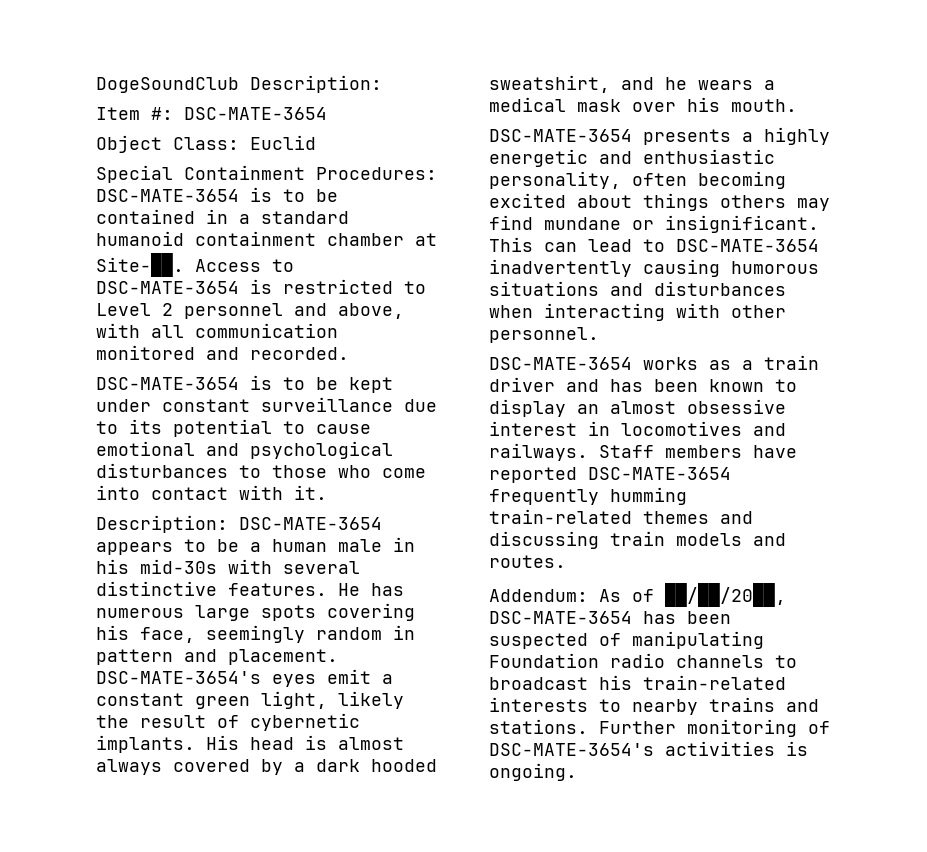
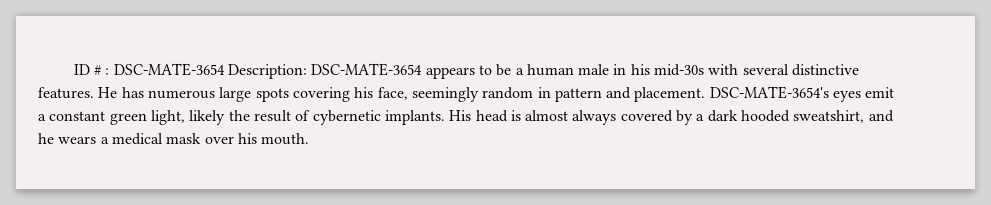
[96,75,382,93] [96,107,327,120] [96,135,316,153] [96,165,437,183] [96,187,338,202] [96,209,349,224] [96,231,437,246] [96,253,294,277] [96,279,426,294] [96,303,404,319] [96,323,338,338] [96,345,349,360] [96,375,393,393] [96,397,437,412] [96,419,371,437] [96,441,393,459] [96,463,426,478] [96,485,327,500] DogeSoundClub Description: // Item #: DSC-MATE-3654 // Object Class: Euclid // Special Containment Procedures: DSC-MATE-3654 is to be contained in a standard humanoid containment chamber at Site-██. Access to DSC-MATE-3654 is restricted to Level 2 personnel and above, with all communication monitored and recorded. // DSC-MATE-3654 is to be kept under constant surveillance due to its potential to cause emotional and psychological disturbances to those who come into contact with it. // -> [73,63,225,76] ID # : DSC-MATE-3654
[489,127,830,145] [489,149,775,167] [489,171,786,189] [489,193,830,211] [489,215,819,233] [489,237,819,252] [489,259,819,277] [489,281,786,296] [489,303,786,321] [489,327,599,343] [489,355,819,370] [489,377,797,392] [489,399,786,417] [489,421,786,436] [489,443,797,461] [489,467,731,483] [489,487,687,505] [489,509,753,524] [489,531,786,549] [489,555,566,568] [489,583,786,607] [489,611,731,624] [489,631,764,649] [489,653,797,668] [489,675,786,690] [489,697,819,715] [489,719,830,737] [489,741,808,756] [489,763,577,781] // DSC-MATE-3654 presents a highly energetic and enthusiastic personality, often becoming excited about things others may find mundane or insignificant. This can lead to DSC-MATE-3654 inadvertently causing humorous situations and disturbances when interacting with other personnel. // DSC-MATE-3654 works as a train driver and has been known to display an almost obsessive interest in locomotives and railways. Staff members have reported DSC-MATE-3654 frequently humming train-related themes and discussing train models and routes. // Addendum: As of ██/██/20██, DSC-MATE-3654 has been suspected of manipulating Foundation radio channels to broadcast his train-related interests to nearby trains and stations. Further monitoring of DSC-MATE-3654's activities is ongoing. -> (310, 139) none

